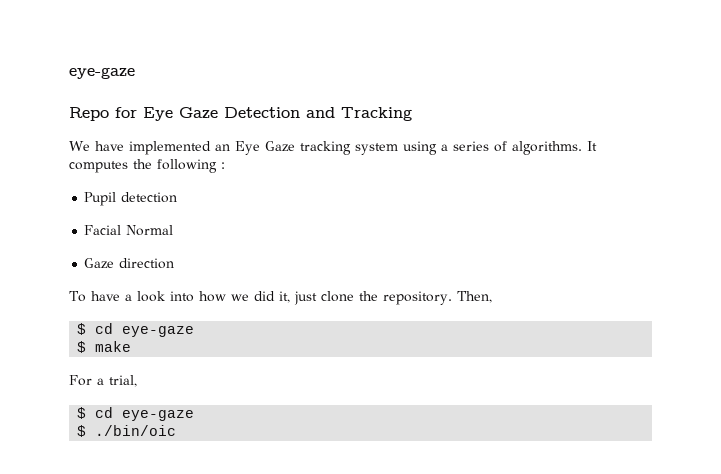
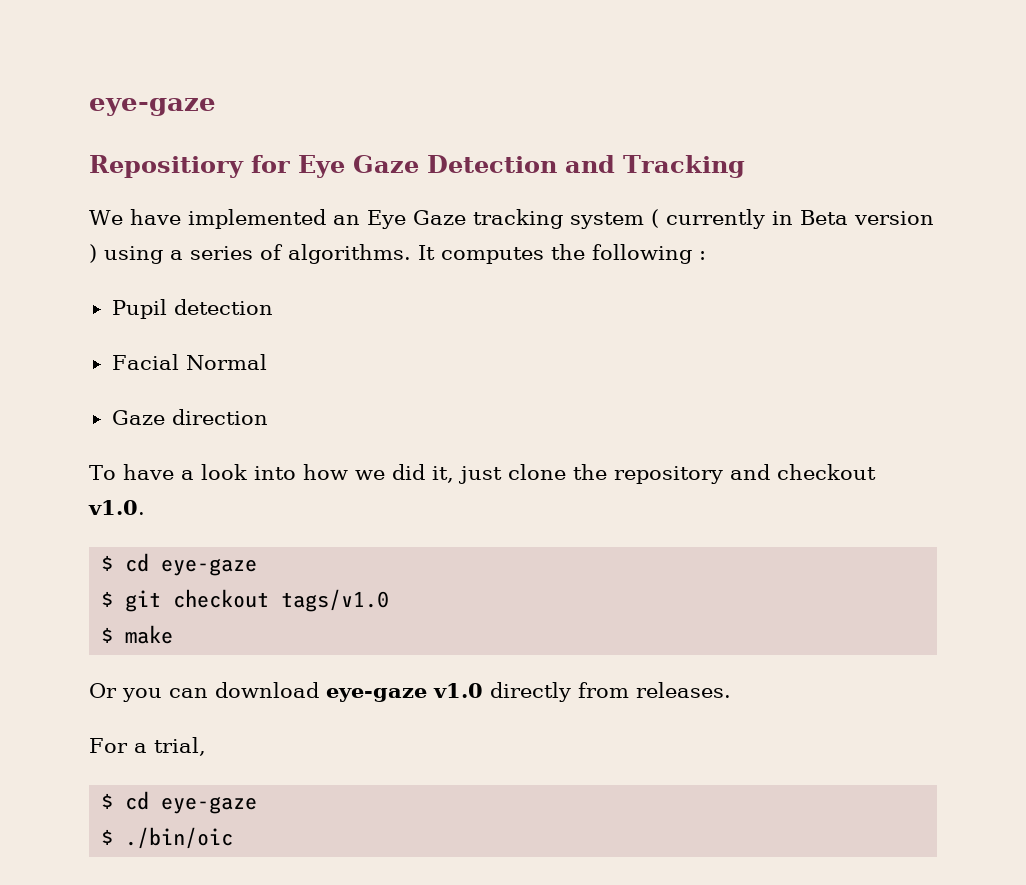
[69,67,135,79] [69,107,109,121] eye-gaze // Repo -> [89,98,216,116] [89,155,244,178] eye-gaze // Repositiory
(398, 149) none -> [650,209,934,229] [89,244,97,263] ( currently in Beta version )
[382,291,492,305] [77,323,195,337] [77,341,132,353] repository. Then, // $ cd eye-gaze // $ make -> [613,464,876,484] [88,500,145,515] [101,553,258,576] [101,589,390,612] [101,625,174,644] [89,682,731,702] repository and checkout v1.0. // $ cd eye-gaze // $ git checkout tags/v1.0 // $ make // Or you can download eye-gaze v1.0 directly from releases.

